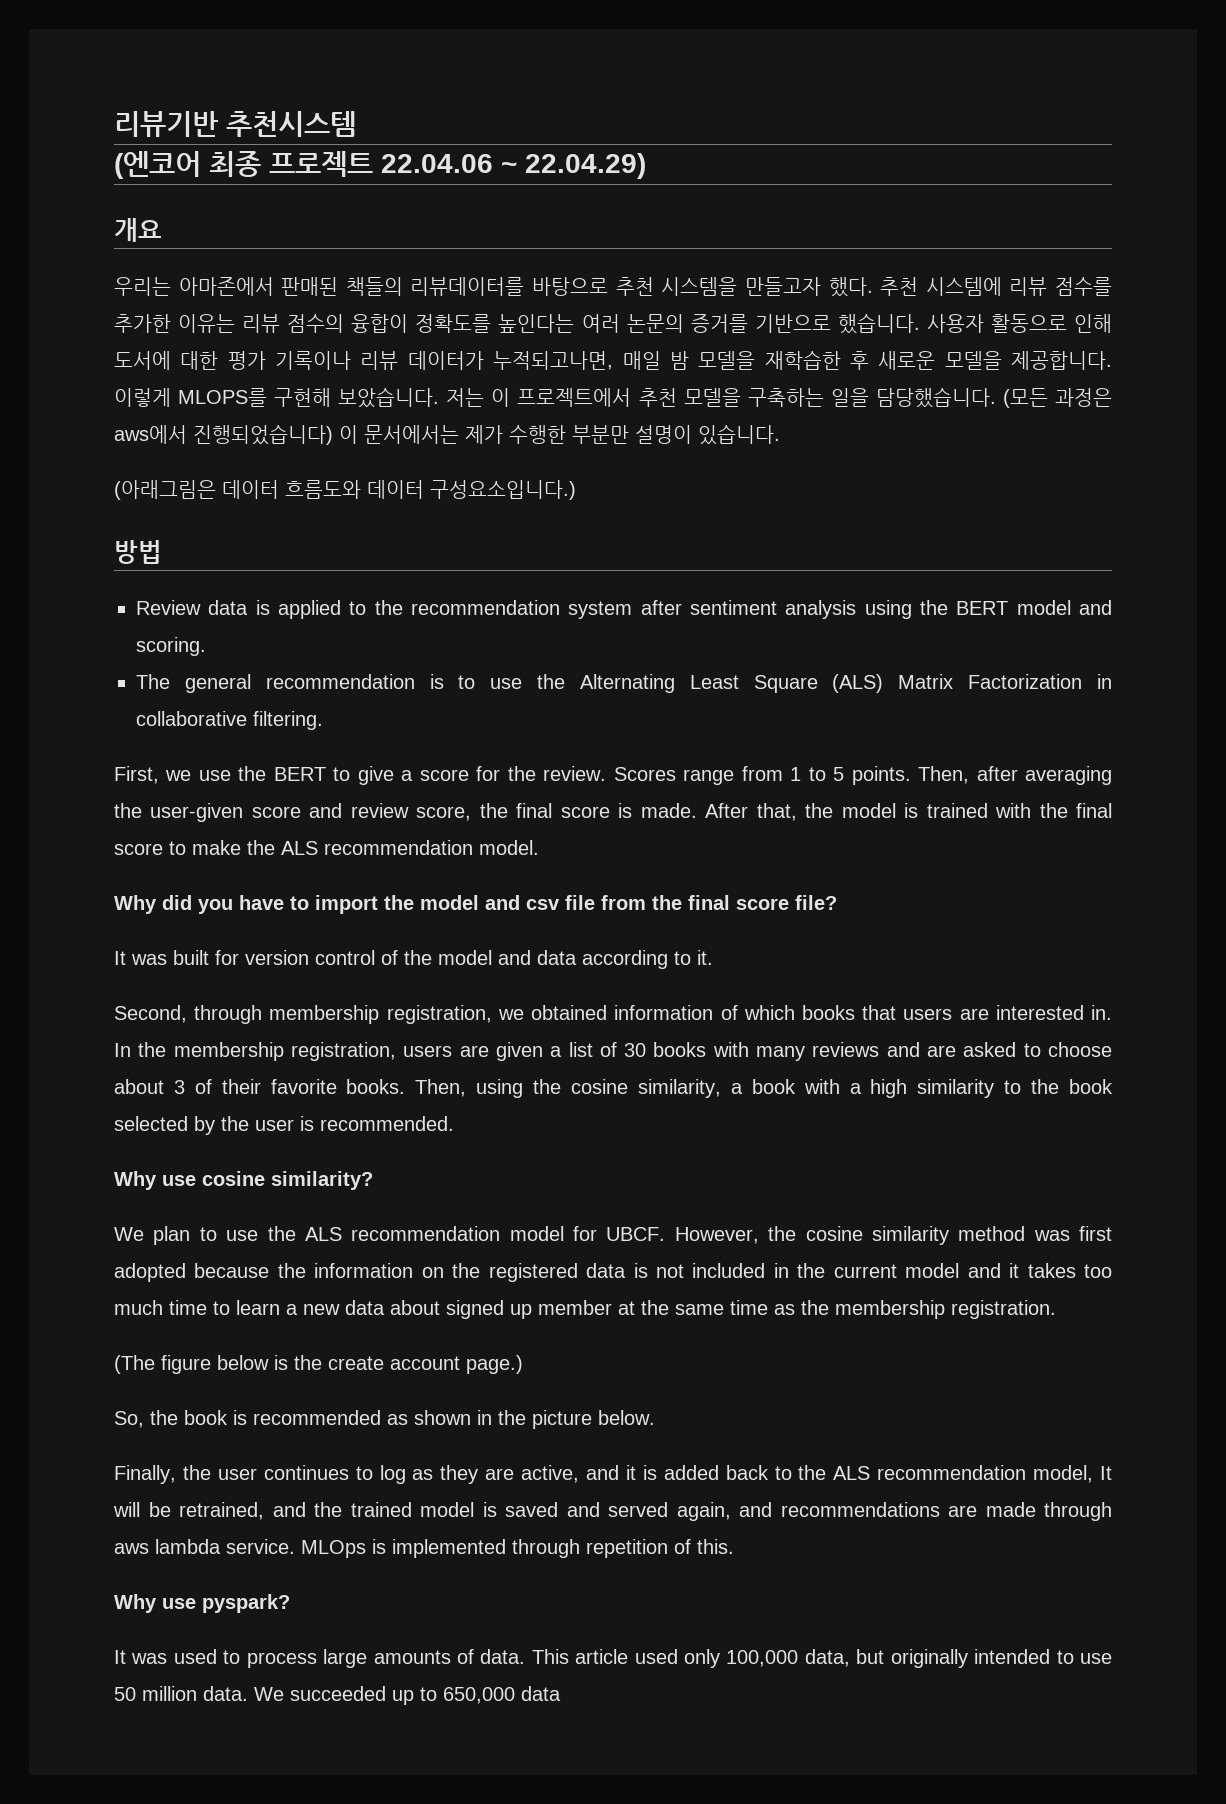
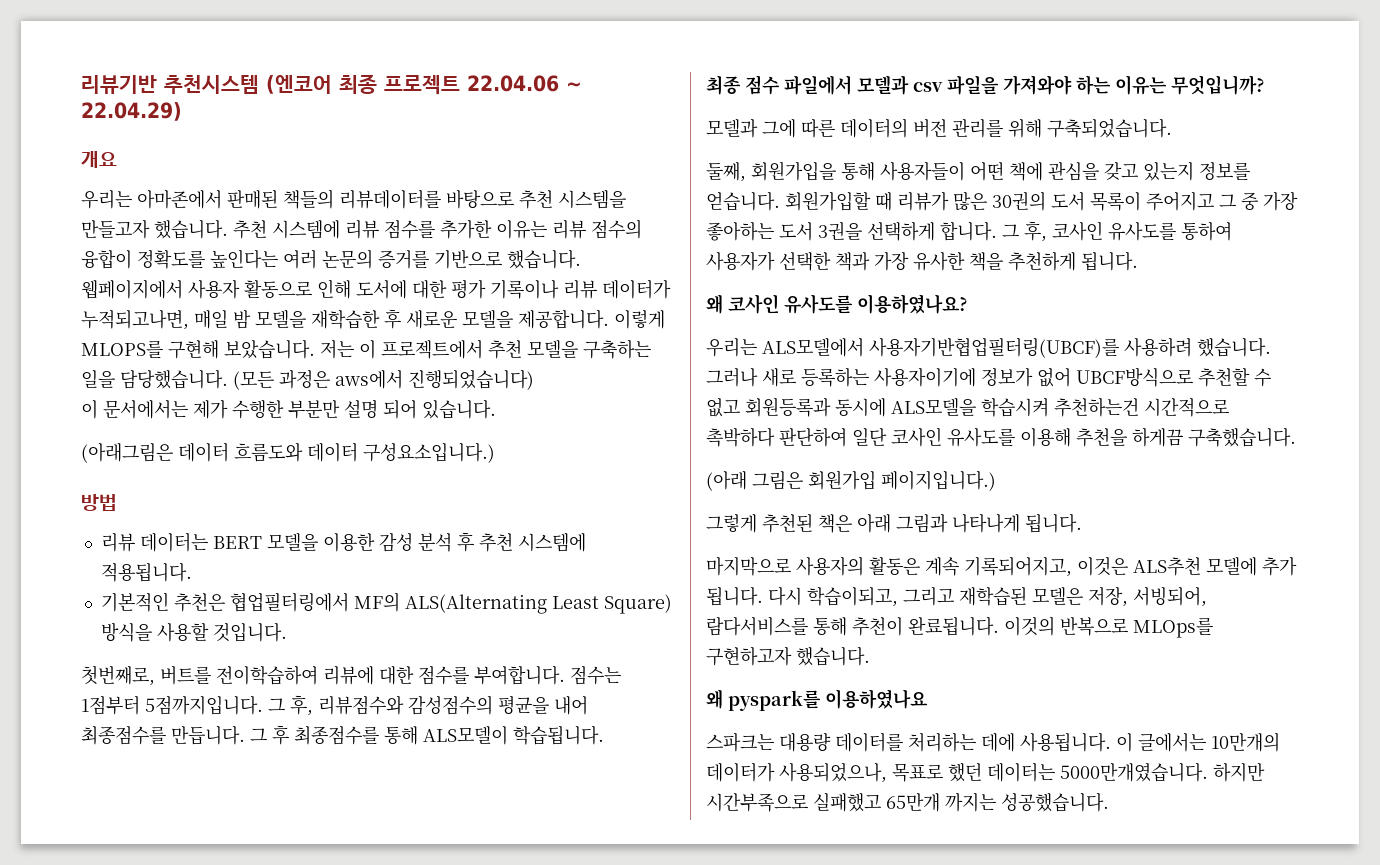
(356, 124) // -> (259, 84) none
[828,277,873,297] 했다. -> [154,219,228,239] 했습니다.
(920, 323) none -> [81,279,183,299] 웹페이지에서
(333, 434) none -> (534, 379) //
[635,425,692,444] 설명이 -> [344,399,417,419] 설명 되어
[136,600,1113,619] [136,637,206,656] [136,674,1112,693] [136,711,323,730] [114,766,1112,785] [114,803,1113,822] [114,840,539,855] [114,895,837,914] [114,950,713,969] [114,1005,1112,1024] [114,1042,1112,1061] [114,1079,1114,1098] [114,1116,454,1135] [114,1171,373,1190] [114,1226,1112,1245] [114,1263,1113,1282] [114,1300,1056,1319] [114,1355,523,1374] [114,1410,655,1429] [114,1465,1112,1484] [113,1502,1112,1521] [114,1539,734,1558] [114,1594,290,1613] [114,1649,1113,1668] [114,1686,561,1705] Review data is applied to the recommendation system after sentiment analysis using the BERT model and scoring. // The general recommendation is to use the Alternating Least Square (ALS) Matrix Factorization in collaborative filtering. // First, we use the BERT to give a score for the review. Scores range from 1 to 5 points. Then, after averaging the user-given score and review score, the final score is made. After that, the model is trained with the final score to make the ALS recommendation model. // Why did you have to import the model and csv file from the final score file? // It was built for version control of the model and data according to it. // Second, through membership registration, we obtained information of which books that users are interested in. In the membership registration, users are given a list of 30 books with many reviews and are asked to choose about 3 of their favorite books. Then, using the cosine similarity, a book with a high similarity to the book selected by the user is recommended. // Why use cosine similarity? // We plan to use the ALS recommendation model for UBCF. However, the cosine similarity method was first adopted because the information on the registered data is not included in the current model and it takes too much time to learn a new data about signed up member at the same time as the membership registration. // (The figure below is the create account page.) // So, the book is recommended as shown in the picture below. // Finally, the user continues to log as they are active, and it is added back to the ALS recommendation model, It will be retrained, and the trained model is saved and served again, and recommendations are made through aws lambda service. MLOps is implemented through repetition of this. // Why use pyspark? // It was used to process large amounts of data. This article used only 100,000 data, but originally intended to use 50 million data. We succeeded up to 650,000 data -> [100,532,586,552] [100,562,192,582] [100,592,672,614] [100,622,287,642] [81,665,621,686] [81,695,588,716] [81,725,604,745] [706,75,1265,95] [706,118,1172,138] [706,161,1250,182] [706,191,1298,211] [706,221,1232,242] [706,251,1138,271] [706,294,968,314] [706,337,1271,358] [706,367,1271,387] [706,397,1229,417] [706,427,1296,447] [706,470,996,491] [706,513,1082,533] [706,556,1297,577] [706,586,1207,607] [706,616,1213,638] [706,646,870,666] [706,689,928,711] [706,732,1280,752] [706,762,1265,783] [706,792,1109,812] 리뷰 데이터는 BERT 모델을 이용한 감성 분석 후 추천 시스템에 적용됩니다. // 기본적인 추천은 협업필터링에서 MF의 ALS(Alternating Least Square) 방식을 사용할 것입니다. // 첫번째로, 버트를 전이학습하여 리뷰에 대한 점수를 부여합니다. 점수는 1점부터 5점까지입니다. 그 후, 리뷰점수와 감성점수의 평균을 내어 최종점수를 만듭니다. 그 후 최종점수를 통해 ALS모델이 학습됩니다. // 최종 점수 파일에서 모델과 csv 파일을 가져와야 하는 이유는 무엇입니까? // 모델과 그에 따른 데이터의 버전 관리를 위해 구축되었습니다. // 둘째, 회원가입을 통해 사용자들이 어떤 책에 관심을 갖고 있는지 정보를 얻습니다. 회원가입할 때 리뷰가 많은 30권의 도서 목록이 주어지고 그 중 가장 좋아하는 도서 3권을 선택하게 합니다. 그 후, 코사인 유사도를 통하여 사용자가 선택한 책과 가장 유사한 책을 추천하게 됩니다. // 왜 코사인 유사도를 이용하였나요? // 우리는 ALS모델에서 사용자기반협업필터링(UBCF)를 사용하려 했습니다. 그러나 새로 등록하는 사용자이기에 정보가 없어 UBCF방식으로 추천할 수 없고 회원등록과 동시에 ALS모델을 학습시켜 추천하는건 시간적으로 촉박하다 판단하여 일단 코사인 유사도를 이용해 추천을 하게끔 구축했습니다. // (아래 그림은 회원가입 페이지입니다.) // 그렇게 추천된 책은 아래 그림과 나타나게 됩니다. // 마지막으로 사용자의 활동은 계속 기록되어지고, 이것은 ALS추천 모델에 추가 됩니다. 다시 학습이되고, 그리고 재학습된 모델은 저장, 서빙되어, 람다서비스를 통해 추천이 완료됩니다. 이것의 반복으로 MLOps를 구현하고자 했습니다. // 왜 pyspark를 이용하였나요 // 스파크는 대용량 데이터를 처리하는 데에 사용됩니다. 이 글에서는 10만개의 데이터가 사용되었으나, 목표로 했던 데이터는 5000만개였습니다. 하지만 시간부족으로 실패했고 65만개 까지는 성공했습니다.

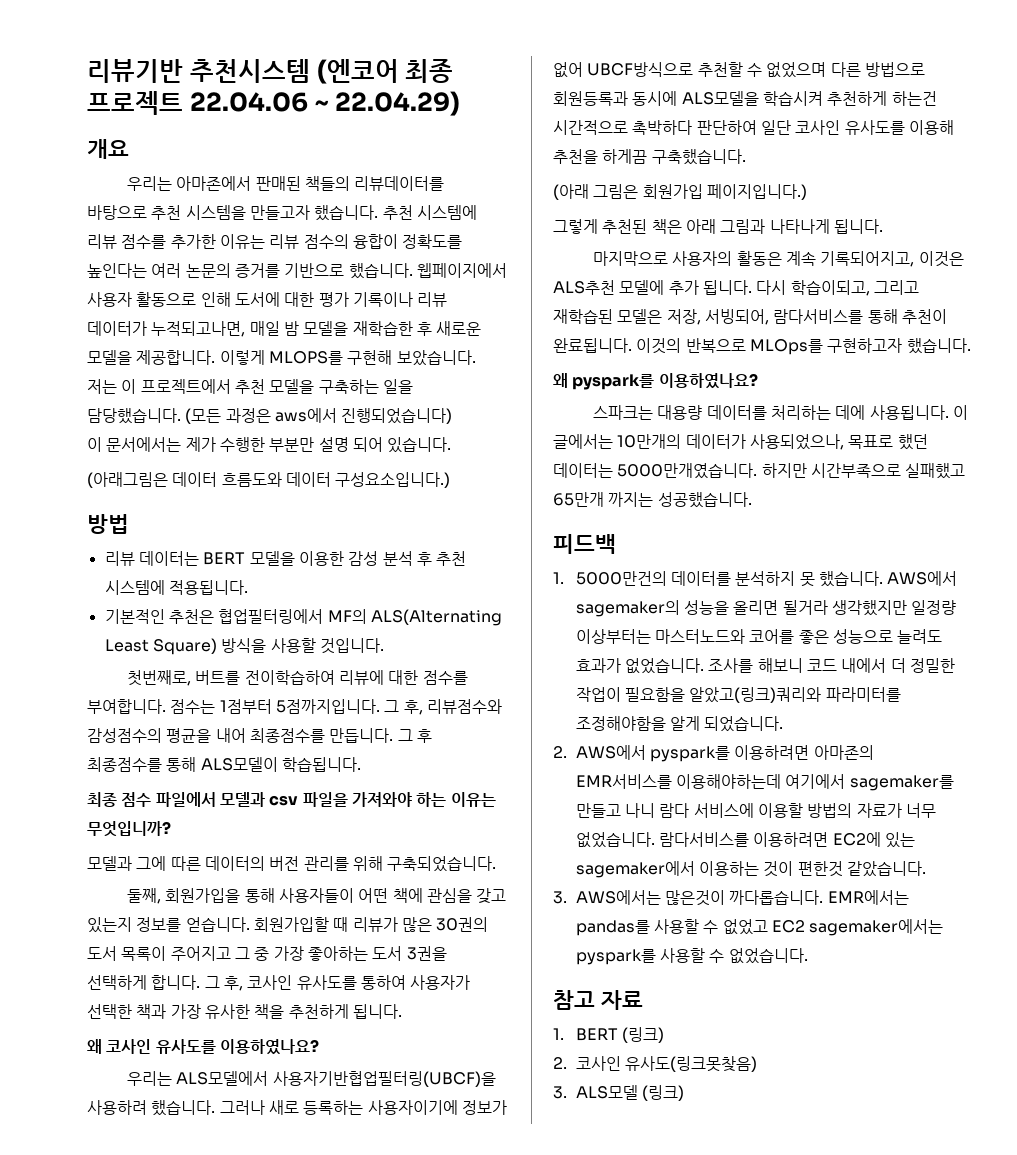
[869,337,1119,358] 사용자기반협업필터링(UBCF)를 -> [272,1071,496,1087] 사용자기반협업필터링(UBCF)을
[706,398,740,417] 없고 -> [766,62,925,78] 없었으며 다른 방법으로
[1054,398,1139,417] 추천하는건 -> [827,91,937,106] 추천하게 하는건
[825,689,928,709] 이용하였나요 -> [658,373,758,389] 이용하였나요?
(1109, 802) none -> [553,534,616,554] [553,571,958,587] [575,600,957,617] [575,629,943,644] [575,658,956,674] [575,687,901,703] [575,716,784,732] [553,745,874,762] [575,774,954,791] [575,803,937,818] [575,832,916,848] [575,861,927,878] [553,890,909,906] [575,919,944,936] [575,948,808,965] [553,990,643,1010] [553,1027,665,1043] [553,1056,758,1072] [553,1085,685,1101] // 피드백 // 1. 5000만건의 데이터를 분석하지 못 했습니다. AWS에서 sagemaker의 성능을 올리면 될거라 생각했지만 일정량 이상부터는 마스터노드와 코어를 좋은 성능으로 늘려도 효과가 없었습니다. 조사를 해보니 코드 내에서 더 정밀한 작업이 필요함을 알았고(링크)쿼리와 파라미터를 조정해야함을 알게 되었습니다. // 2. AWS에서 pyspark를 이용하려면 아마존의 EMR서비스를 이용해야하는데 여기에서 sagemaker를 만들고 나니 람다 서비스에 이용할 방법의 자료가 너무 없었습니다. 람다서비스를 이용하려면 EC2에 있는 sagemaker에서 이용하는 것이 편한것 같았습니다. // 3. AWS에서는 많은것이 까다롭습니다. EMR에서는 pandas를 사용할 수 없었고 EC2 sagemaker에서는 pyspark를 사용할 수 없었습니다. // 참고 자료 // 1. BERT (링크) // 2. 코사인 유사도(링크못찾음) // 3. ALS모델 (링크)

